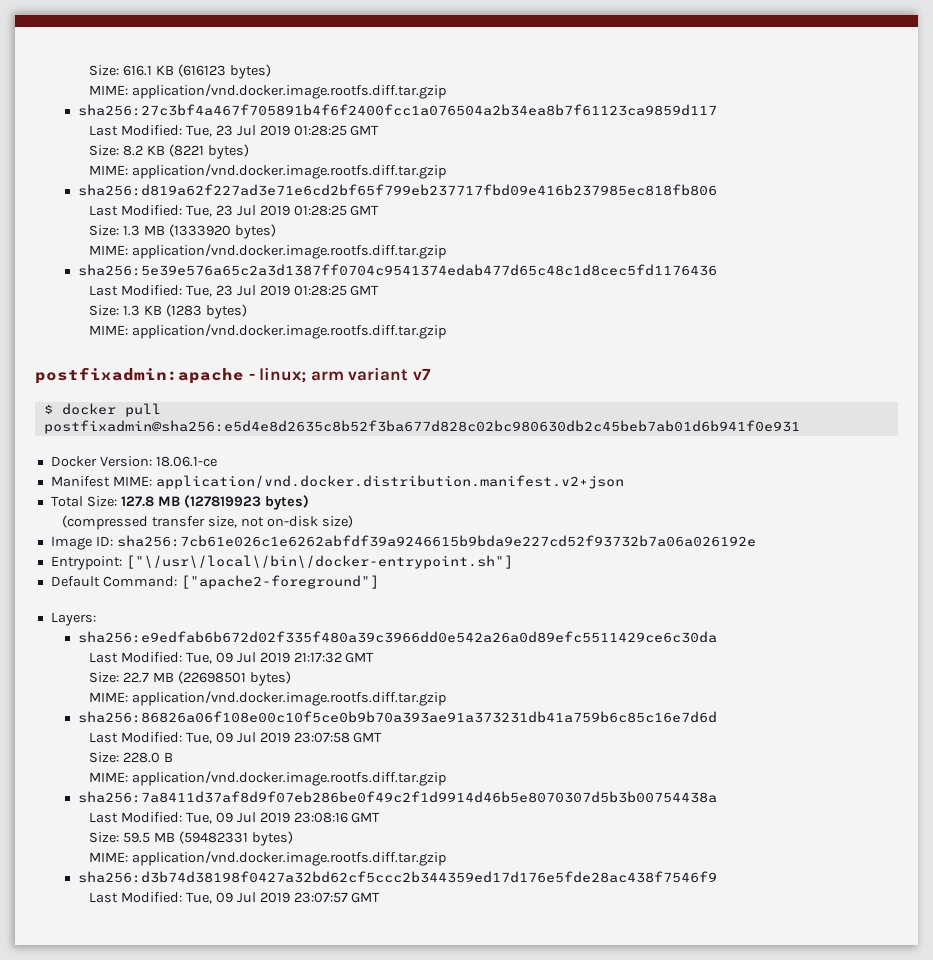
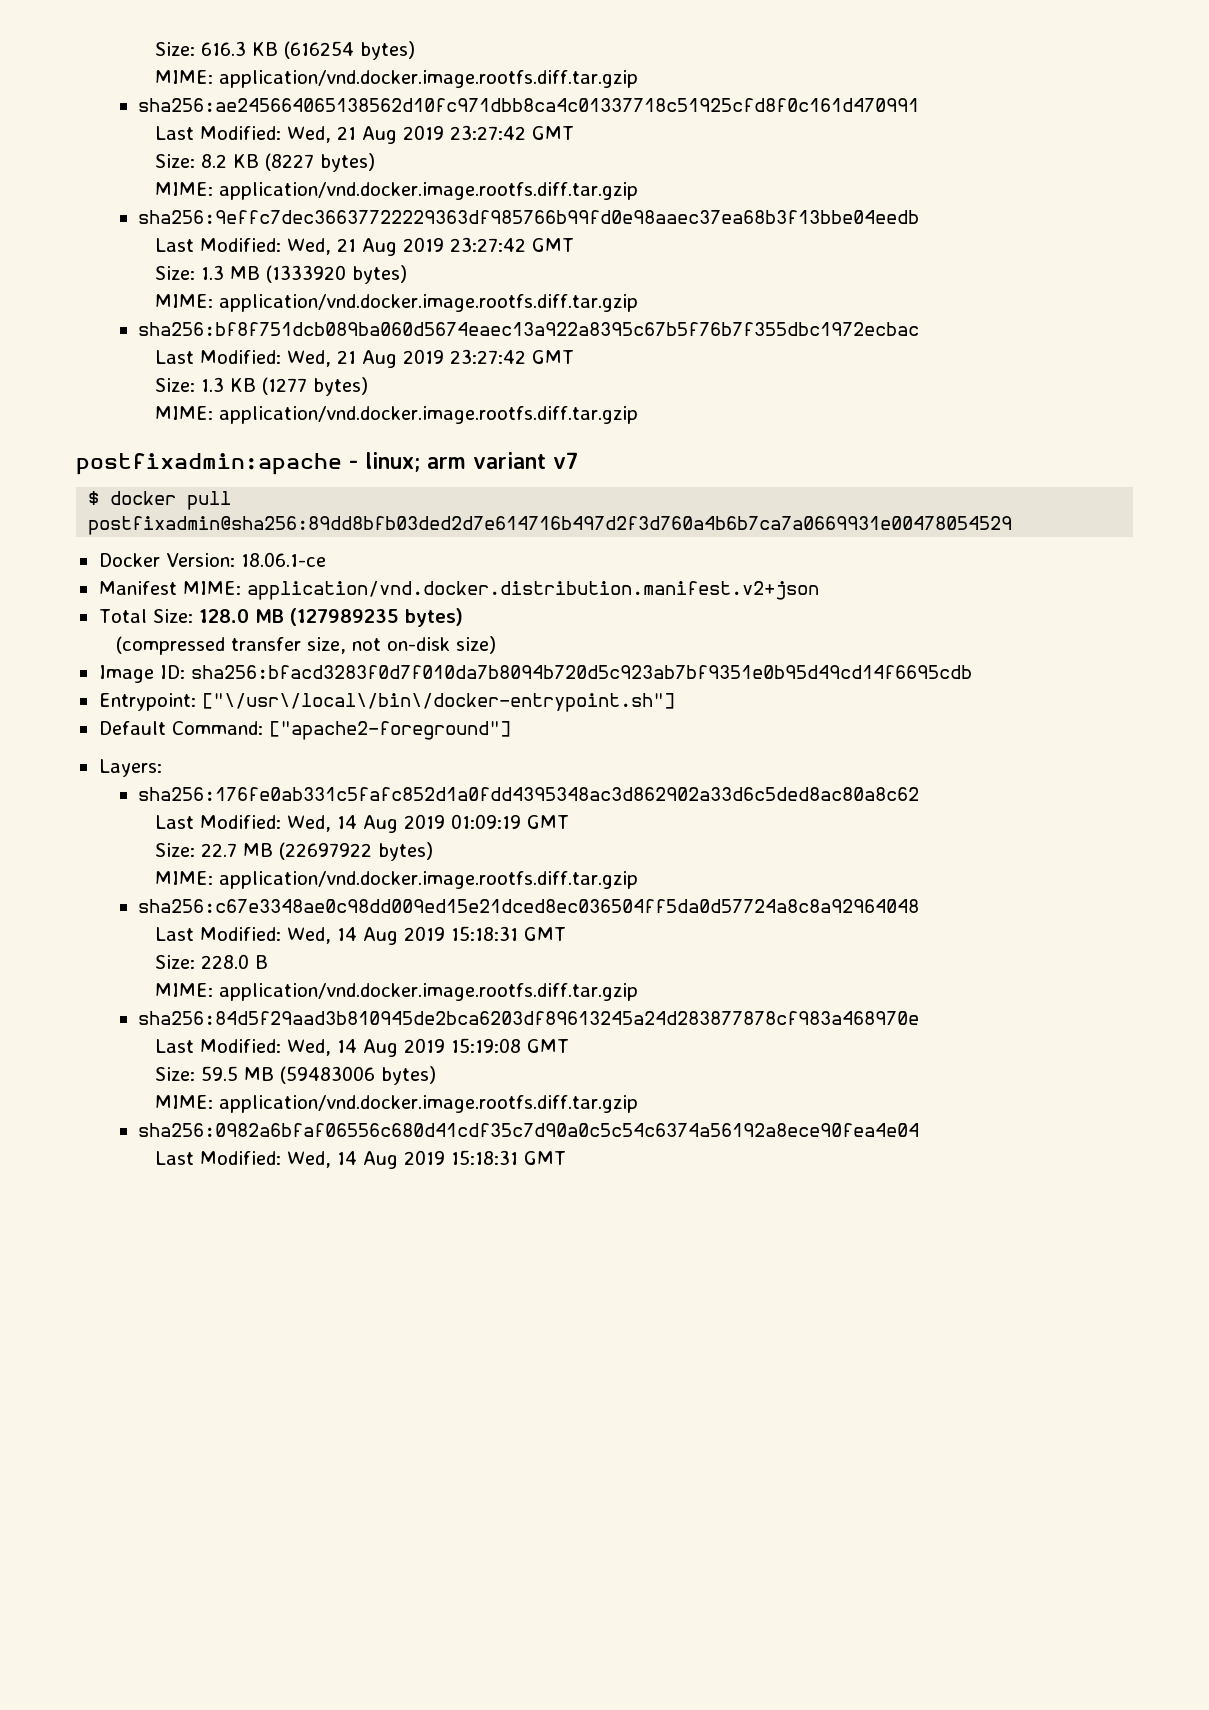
[89,64,271,79] [89,84,446,99] [77,104,717,116] [89,125,347,137] Size: 616.1 KB (616123 bytes) // MIME: application/vnd.docker.image.rootfs.diff.tar.gzip // sha256:27c3bf4a467f705891b4f6f2400fcc1a076504a2b34ea8b7f61123ca9859d117 // Last Modified: Tue, 23 Jul 2019 01:28:25 -> [155,41,416,60] [155,70,639,88] [138,98,920,112] [155,125,527,144] Size: 616.3 KB (616254 bytes) // MIME: application/vnd.docker.image.rootfs.diff.tar.gzip // sha256:ae245664065138562d10fc971dbb8ca4c01337718c51925cfd8f0c161d470991 // Last Modified: Wed, 21 Aug 2019 23:27:42
[168,144,249,159] [89,164,446,179] [77,184,717,196] [89,205,347,217] (8221 bytes) // MIME: application/vnd.docker.image.rootfs.diff.tar.gzip // sha256:d819a62f227ad3e71e6cd2bf65f799eb237717fbd09e416b237985ec818fb806 // Last Modified: Tue, 23 Jul 2019 01:28:25 -> [265,153,376,172] [155,182,639,200] [138,210,920,224] [155,237,527,256] (8227 bytes) // MIME: application/vnd.docker.image.rootfs.diff.tar.gzip // sha256:9effc7dec36637722229363df985766b99fd0e98aaec37ea68b3f13bbe04eedb // Last Modified: Wed, 21 Aug 2019 23:27:42
[77,264,717,276] [89,285,347,297] sha256:5e39e576a65c2a3d1387ff0704c9541374edab477d65c48c1d8cec5fd1176436 // Last Modified: Tue, 23 Jul 2019 01:28:25 -> [138,322,920,336] [155,349,527,368] sha256:bf8f751dcb089ba060d5674eaec13a922a8395c67b5f76b7f355dbc1972ecbac // Last Modified: Wed, 21 Aug 2019 23:27:42
[165,304,202,317] (1283 -> [262,377,308,395] (1277
[43,420,800,434] postfixadmin@sha256:e5d4e8d2635c8b52f3ba677d828c02bc980630db2c45beb7ab01d6b941f0e931 -> [88,516,1013,535] postfixadmin@sha256:89dd8bfb03ded2d7e614716b497d2f3d760a4b6b7ca7a0669931e00478054529
[120,495,261,508] 127.8 MB (127819923 -> [198,608,399,626] 128.0 MB (127989235
[116,535,756,547] sha256:7cb61e026c1e6262abfdf39a9246615b9bda9e227cd52f93732b7a06a026192e -> [190,665,972,679] sha256:bfacd3283f0d7f010da7b8094b720d5c923ab7bf9351e0b95d49cd14f6695cdb
[77,631,717,643] [89,652,342,664] sha256:e9edfab6b672d02f335f480a39c3966dd0e542a26a0d89efc5511429ce6c30da // Last Modified: Tue, 09 Jul 2019 21:17:32 -> [138,787,920,801] [155,814,522,833] sha256:176fe0ab331c5fafc852d1a0fdd4395348ac3d862902a33d6c5ded8ac80a8c62 // Last Modified: Wed, 14 Aug 2019 01:09:19
[177,671,291,686] [89,691,446,706] [77,711,717,723] [89,732,350,744] (22698501 bytes) // MIME: application/vnd.docker.image.rootfs.diff.tar.gzip // sha256:86826a06f108e00c10f5ce0b9b70a393ae91a373231db41a759b6c85c16e7d6d // Last Modified: Tue, 09 Jul 2019 23:07:58 -> [279,842,434,861] [155,871,639,889] [138,899,920,913] [155,926,519,945] (22697922 bytes) // MIME: application/vnd.docker.image.rootfs.diff.tar.gzip // sha256:c67e3348ae0c98dd009ed15e21dced8ec036504ff5da0d57724a8c8a92964048 // Last Modified: Wed, 14 Aug 2019 15:18:31
[77,791,717,803] [89,812,348,824] sha256:7a8411d37af8d9f07eb286be0f49c2f1d9914d46b5e8070307d5b3b00754438a // Last Modified: Tue, 09 Jul 2019 23:08:16 -> [138,1011,920,1025] [155,1038,522,1057] sha256:84d5f29aad3b810945de2bca6203df89613245a24d283877878cf983a468970e // Last Modified: Wed, 14 Aug 2019 15:19:08
[178,831,293,846] [89,851,446,866] [77,871,717,883] [89,892,348,904] (59482331 bytes) // MIME: application/vnd.docker.image.rootfs.diff.tar.gzip // sha256:d3b74d38198f0427a32bd62cf5ccc2b344359ed17d176e5fde28ac438f7546f9 // Last Modified: Tue, 09 Jul 2019 23:07:57 -> [280,1066,437,1085] [155,1095,639,1113] [138,1123,920,1137] [155,1150,519,1169] (59483006 bytes) // MIME: application/vnd.docker.image.rootfs.diff.tar.gzip // sha256:0982a6bfaf06556c680d41cdf35c7d90a0c5c54c6374a56192a8ece90fea4e04 // Last Modified: Wed, 14 Aug 2019 15:18:31

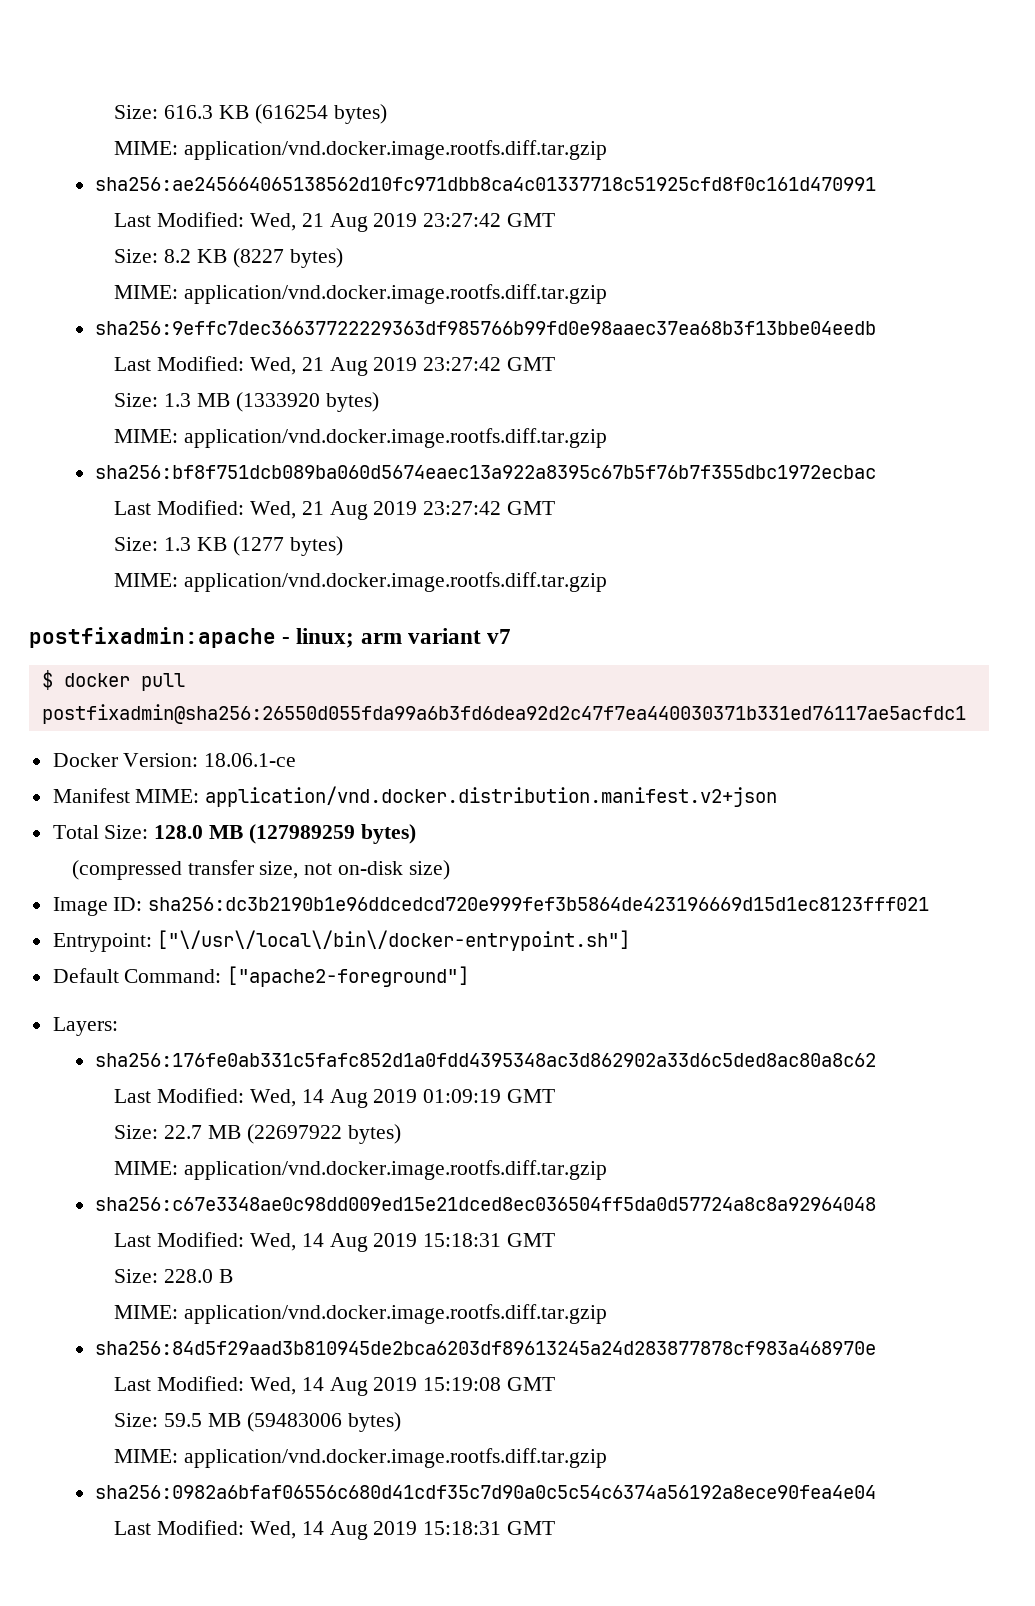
[88,516,1013,535] postfixadmin@sha256:89dd8bfb03ded2d7e614716b497d2f3d760a4b6b7ca7a0669931e00478054529 -> [41,704,966,724] postfixadmin@sha256:26550d055fda99a6b3fd6dea92d2c47f7ea440030371b331ed76117ae5acfdc1
[289,608,399,626] (127989235 -> [248,824,355,844] (127989259
[190,665,972,679] sha256:bfacd3283f0d7f010da7b8094b720d5c923ab7bf9351e0b95d49cd14f6695cdb -> [148,897,930,911] sha256:dc3b2190b1e96ddcedcd720e999fef3b5864de423196669d15d1ec8123fff021

